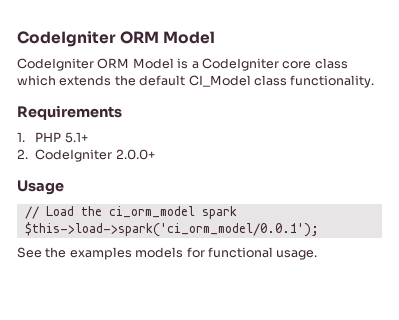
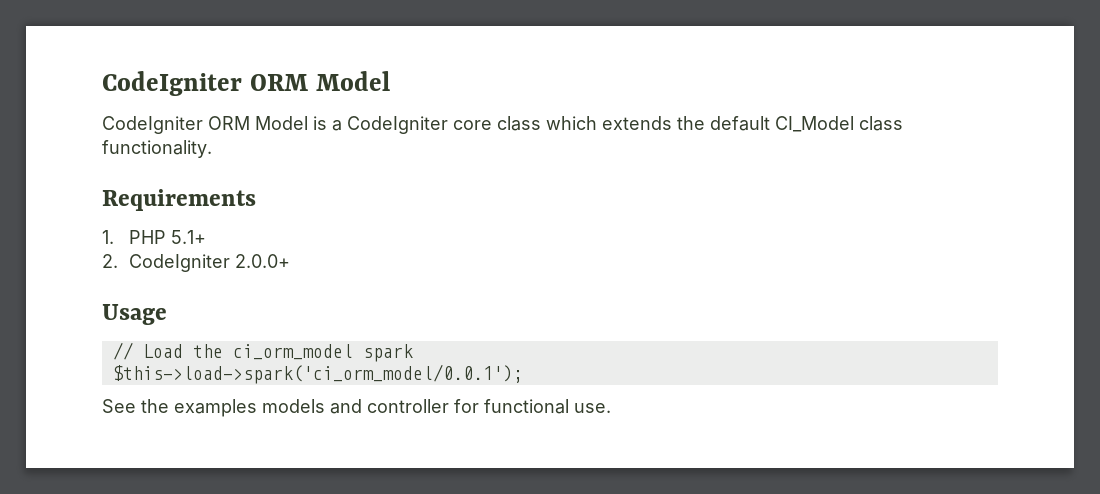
(184, 252) none -> [330,399,449,414] and controller
[276,250,318,260] usage. -> [574,403,611,413] use.

